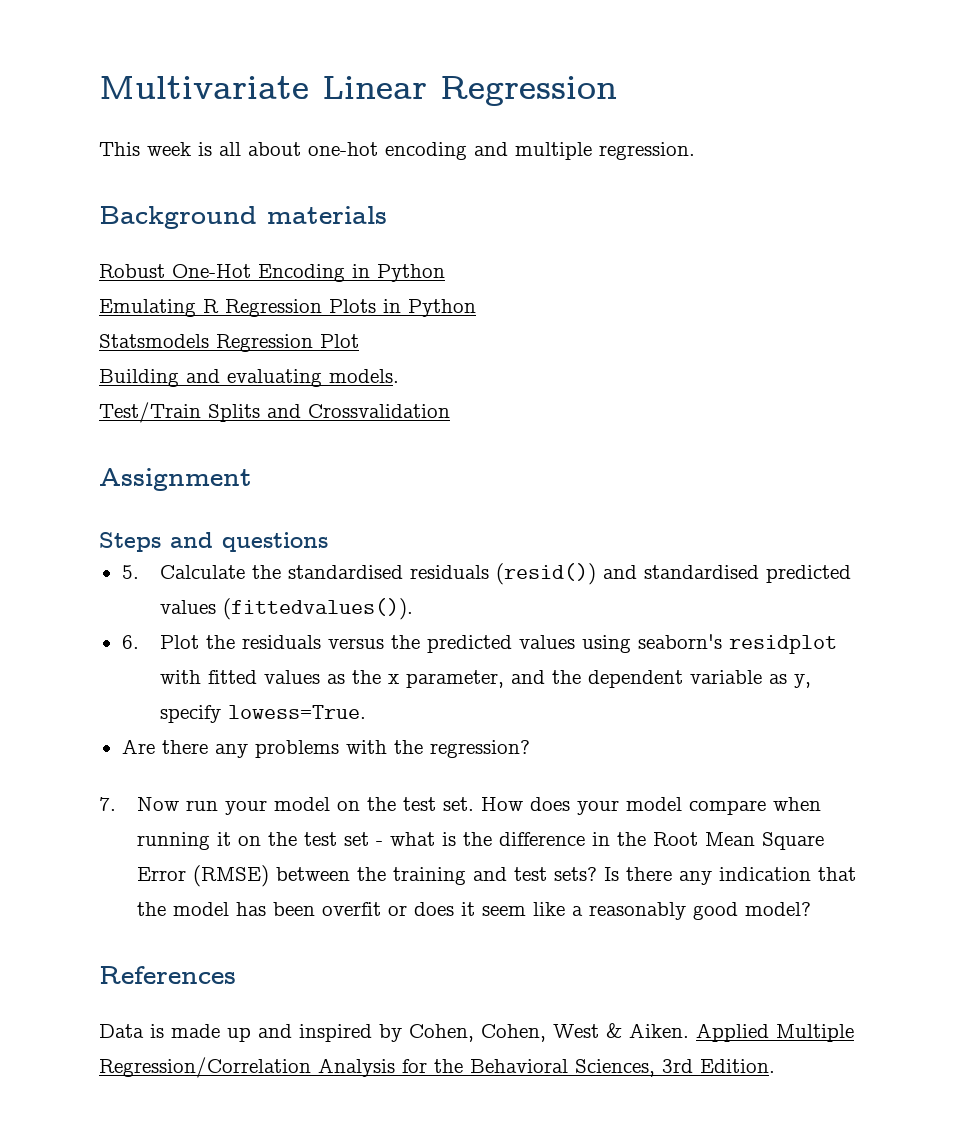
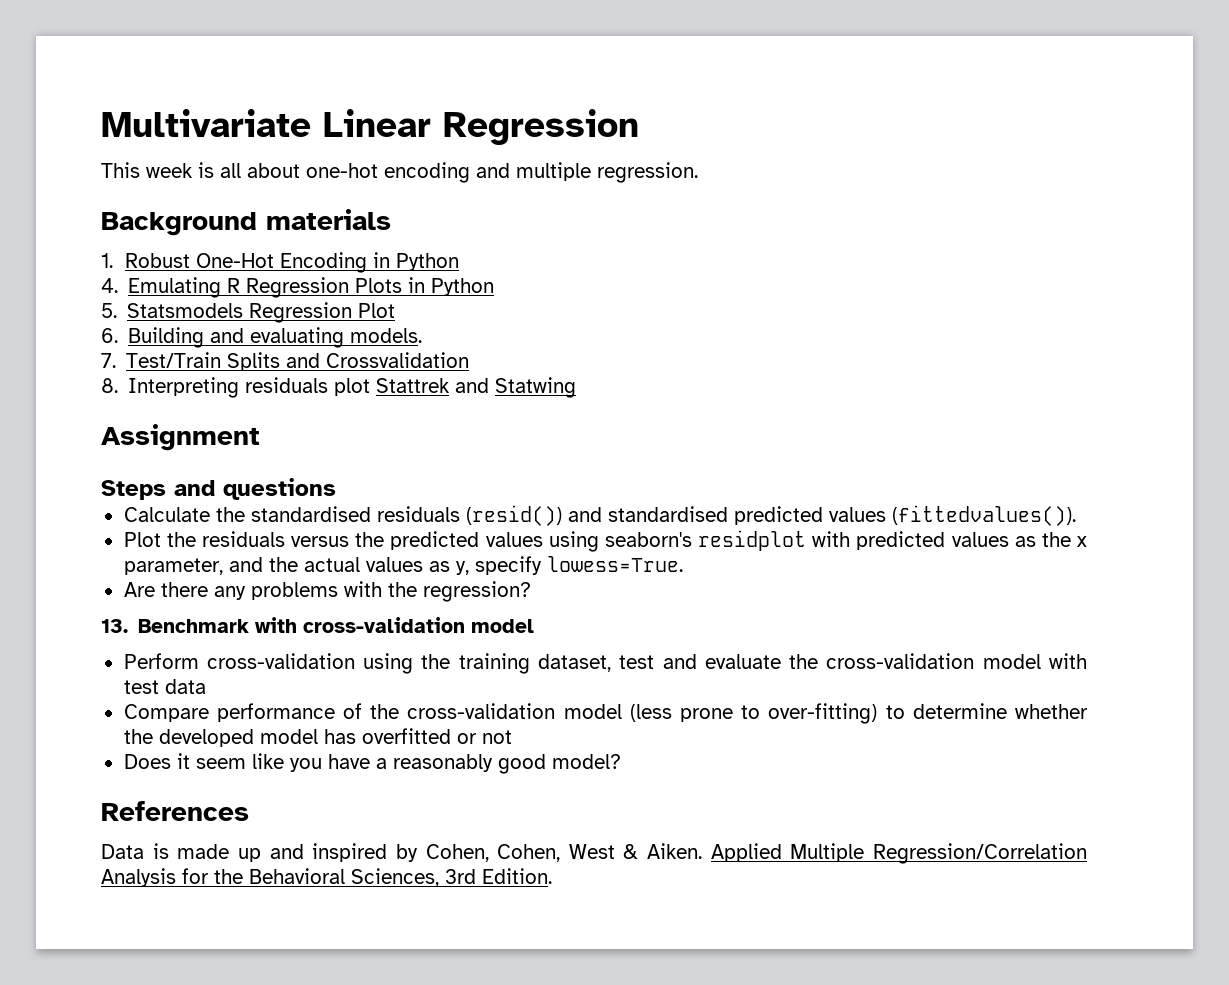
(387, 215) none -> [101,253,113,268] 1.
(445, 273) none -> [101,278,118,293] 4.
(476, 308) none -> [101,303,117,318] 5.
(359, 341) none -> [101,328,118,343] 6.
(399, 376) none -> [101,353,116,368] 7.
(450, 411) none -> [101,377,577,398] // 8. Interpreting residuals plot Stattrek and Statwing
[121,565,139,579] 5. -> (336, 489) none
[121,635,139,649] 6. -> (1076, 515) none
[207,670,257,684] fitted -> [856,531,946,550] predicted
[587,670,762,688] dependent variable -> [303,557,423,572] actual values
[99,797,822,815] [137,832,825,850] [137,865,857,887] [137,902,455,916] 7. Now run your model on the test set. How does your model compare when running it on the test set - what is the difference in the Root Mean Square Error (RMSE) between the training and test sets? Is there any indication that the model has been overfit or does -> [101,617,535,633] [123,653,1088,674] [123,679,206,694] [123,703,1088,724] [123,728,512,747] [123,754,171,769] 13. Benchmark with cross-validation model // Perform cross-validation using the training dataset, test and evaluate the cross-validation model with test data // Compare performance of the cross-validation model (less prone to over-fitting) to determine whether the developed model has overfitted or not // Does
(566, 909) none -> [289,754,370,772] you have

